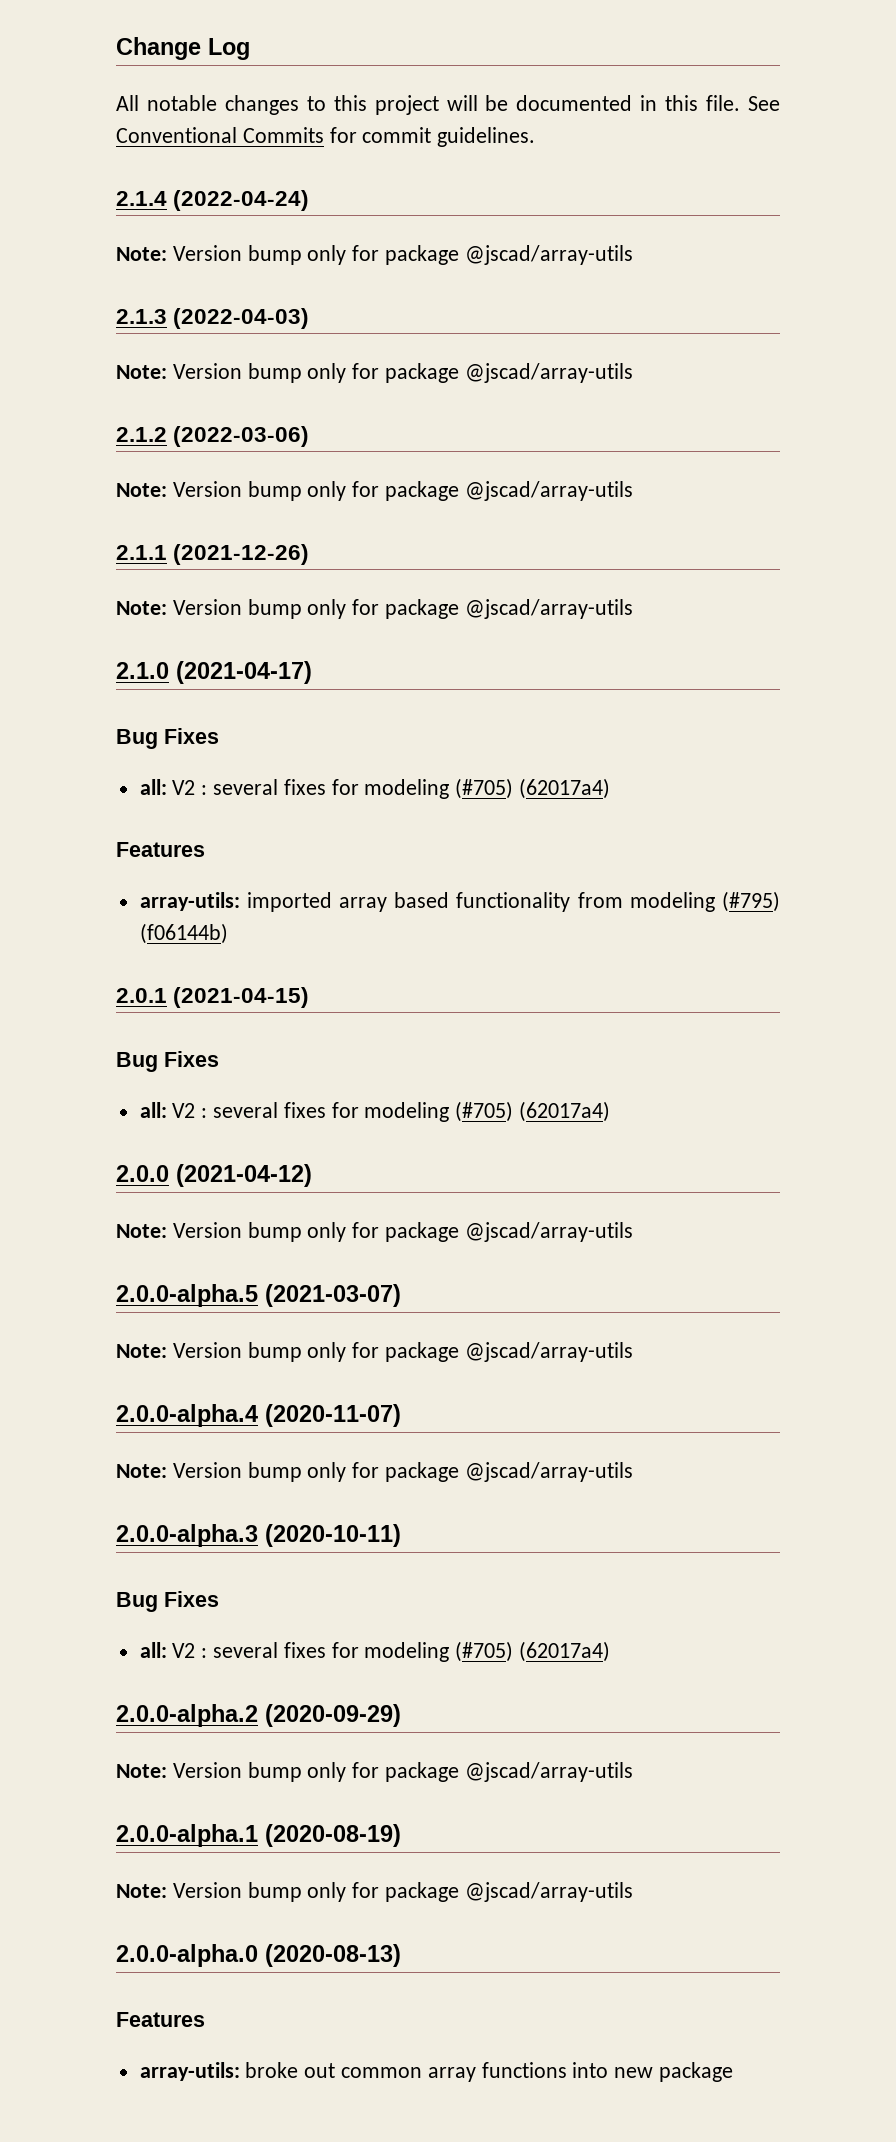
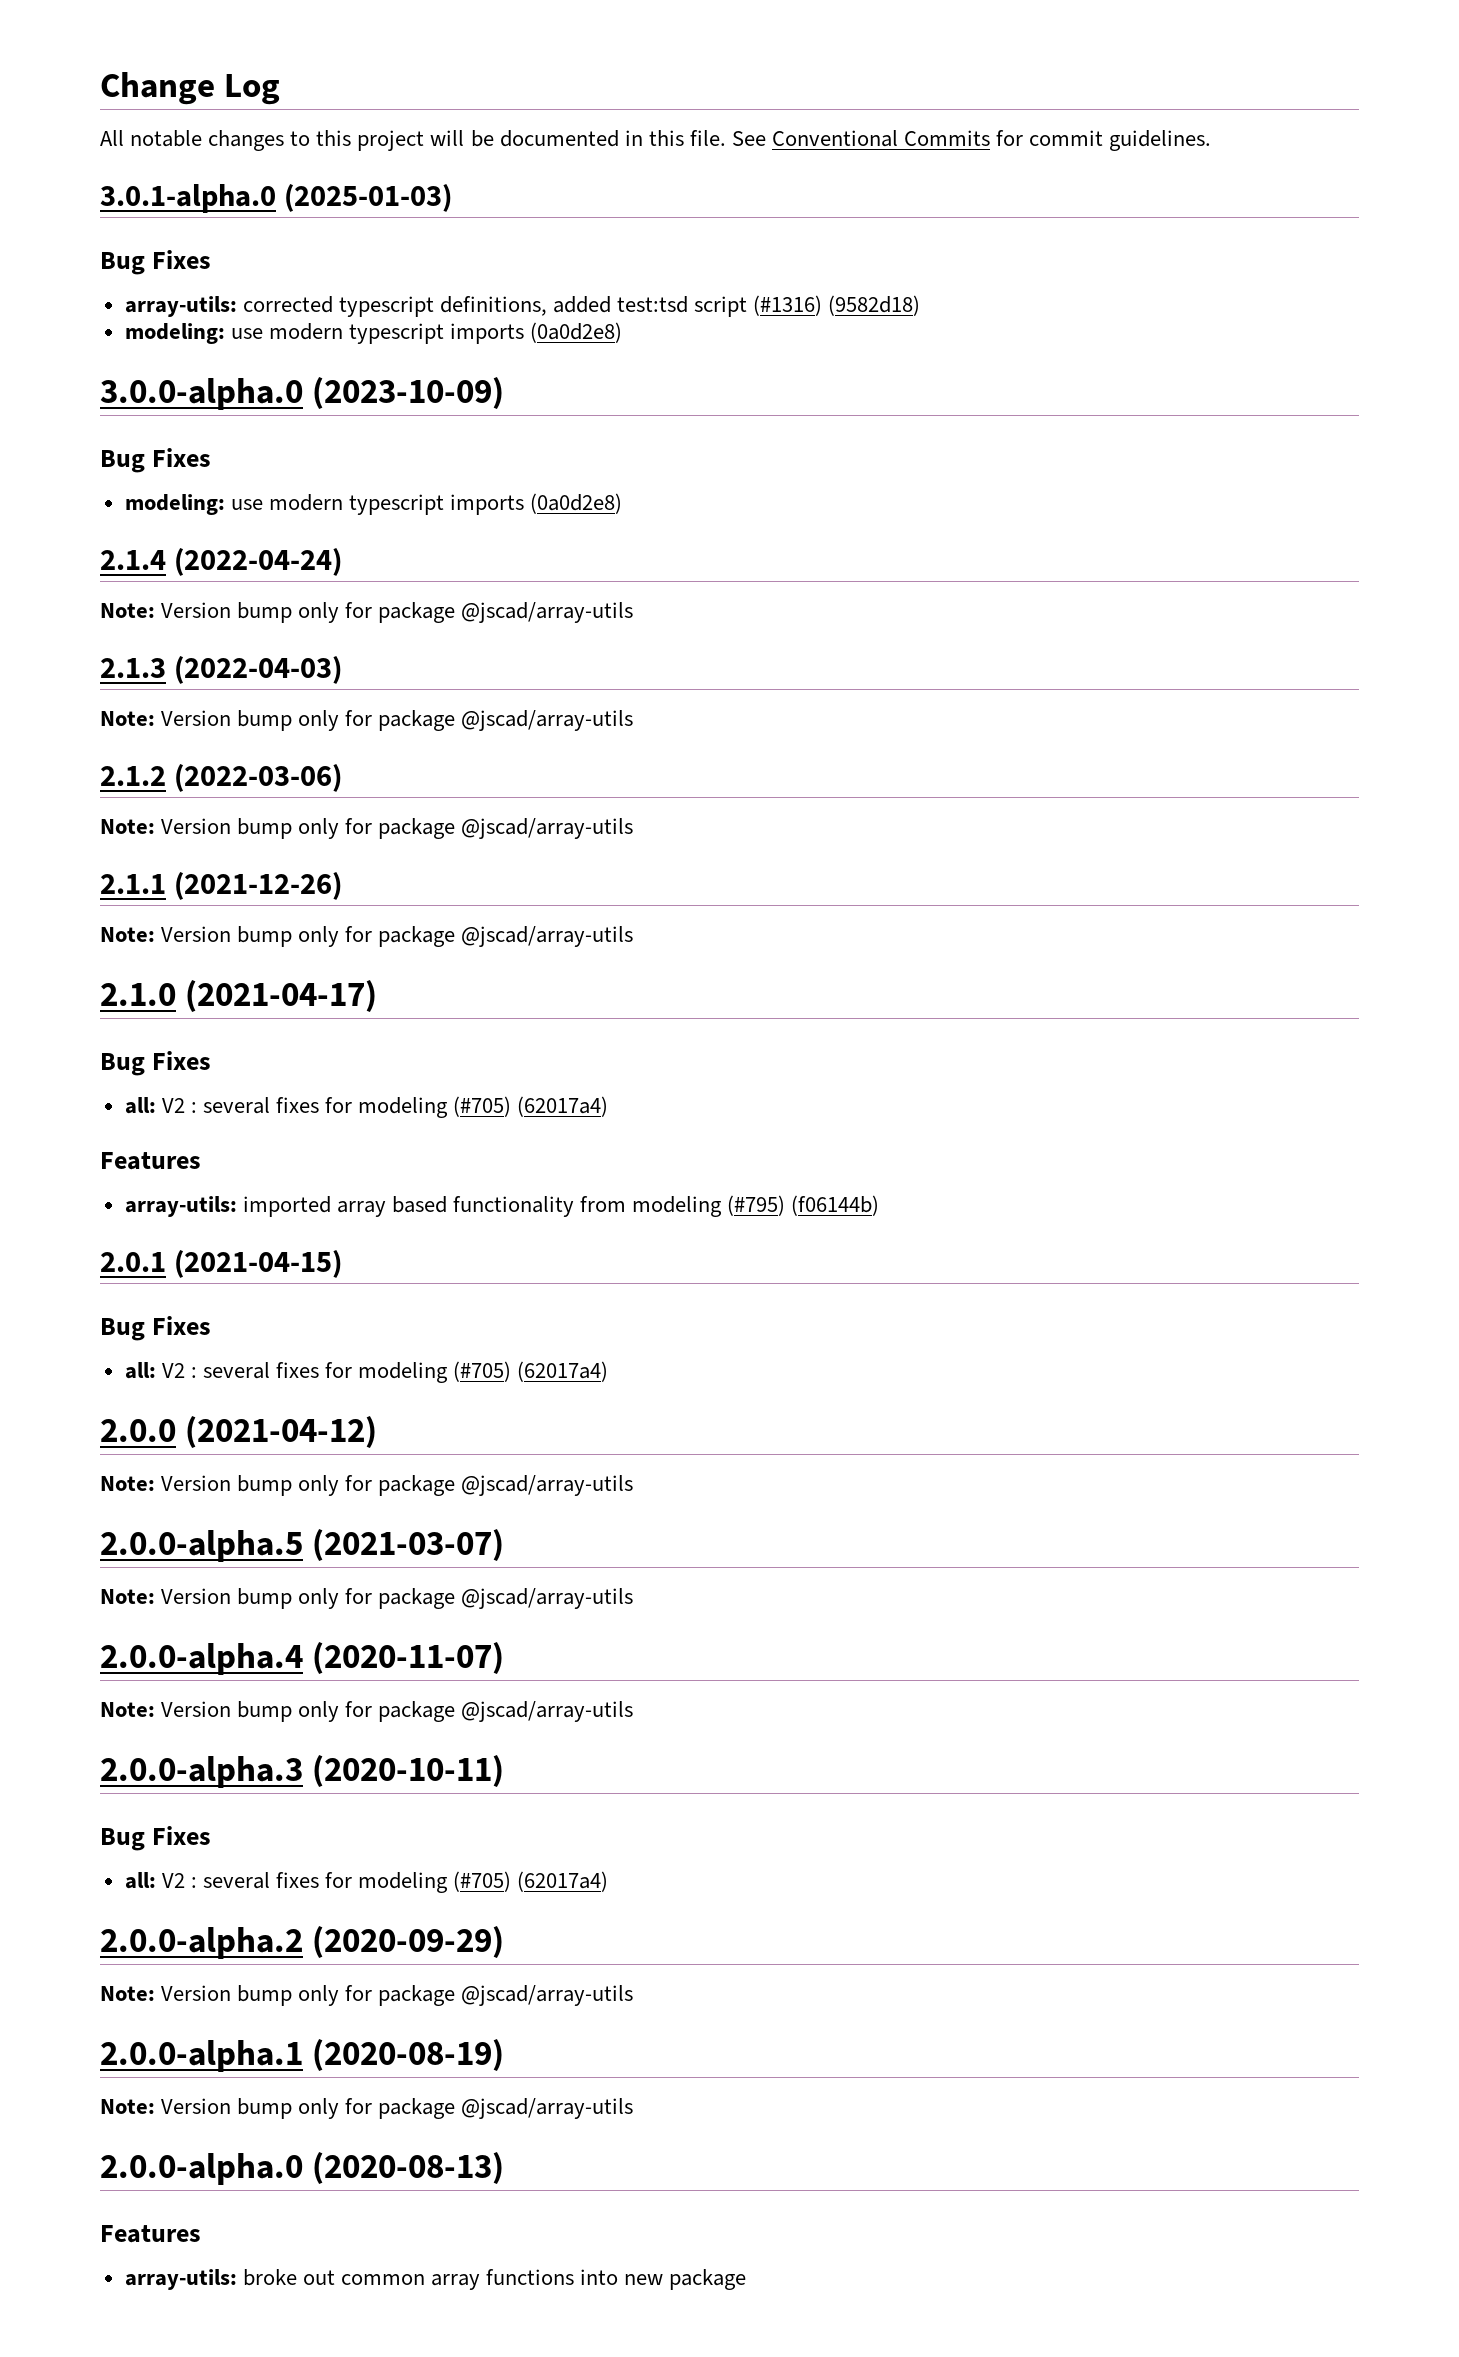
(536, 137) none -> [100,184,453,213] [100,250,212,275] [124,295,921,317] [124,322,623,344] [100,377,505,410] [100,448,212,473] [124,493,623,515] // 3.0.1-alpha.0 (2025-01-03) // Bug Fixes // array-utils: corrected typescript definitions, added test:tsd script (#1316) (9582d18) // modeling: use modern typescript imports (0a0d2e8) // 3.0.0-alpha.0 (2023-10-09) // Bug Fixes // modeling: use modern typescript imports (0a0d2e8)

